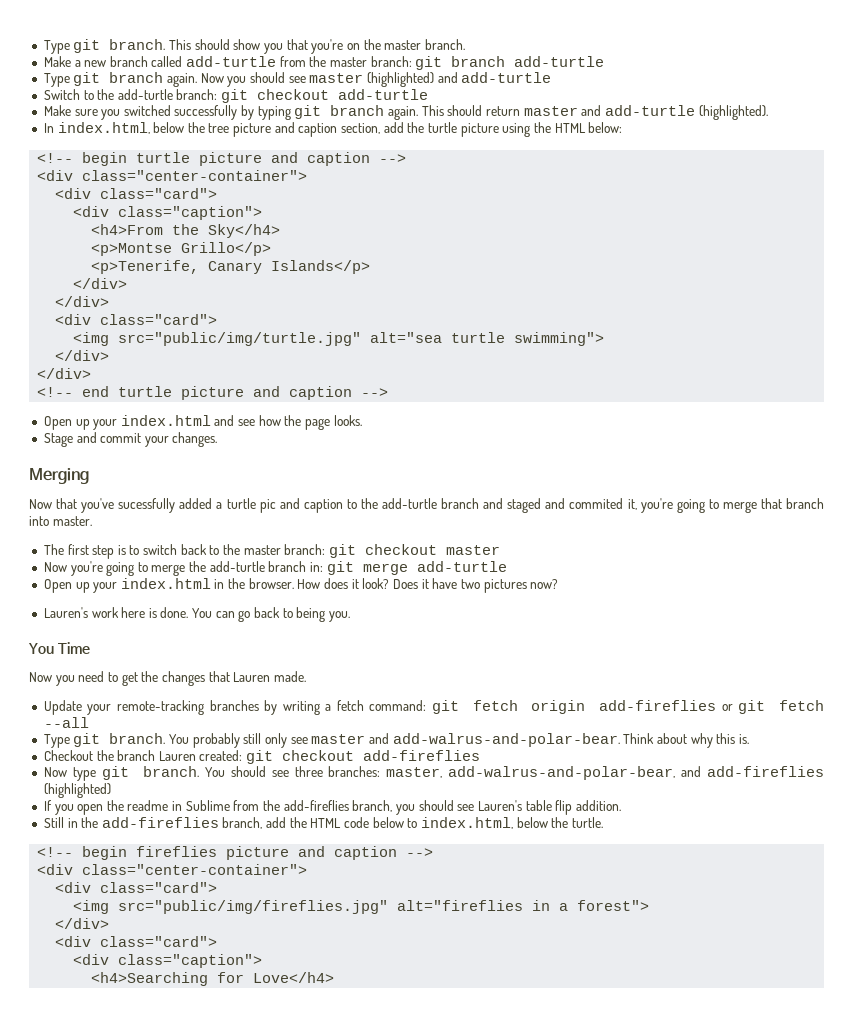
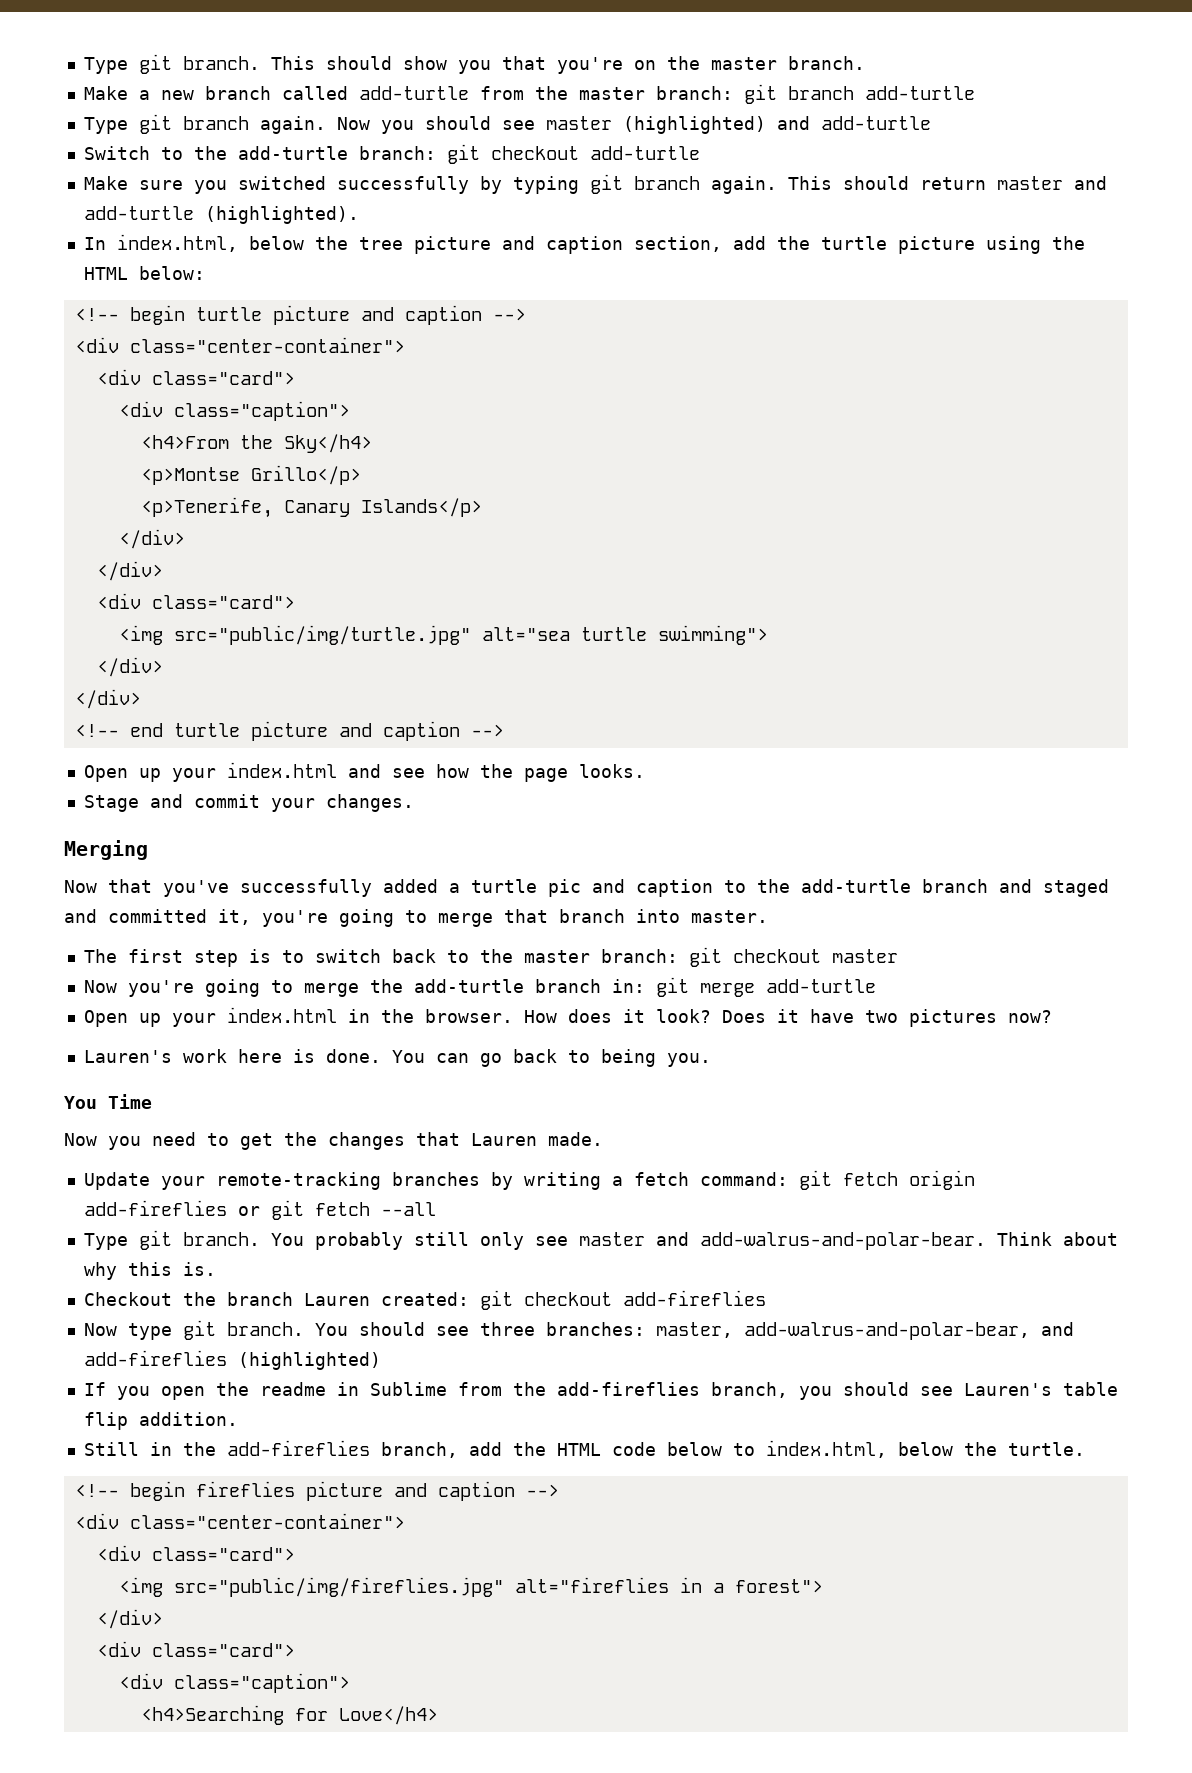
[118,498,176,513] sucessfully -> [240,879,372,897] successfully
[569,498,624,509] commited -> [108,909,207,923] committed

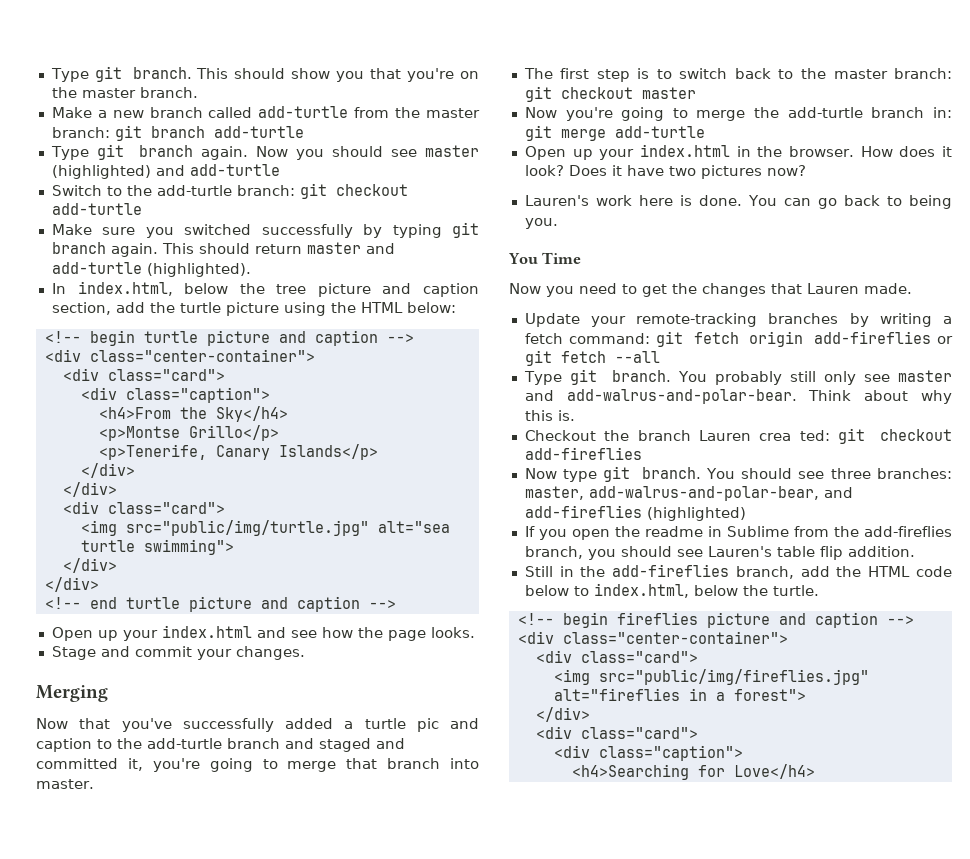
[380,1292,469,1306] created: -> [759,430,830,441] crea ted:

